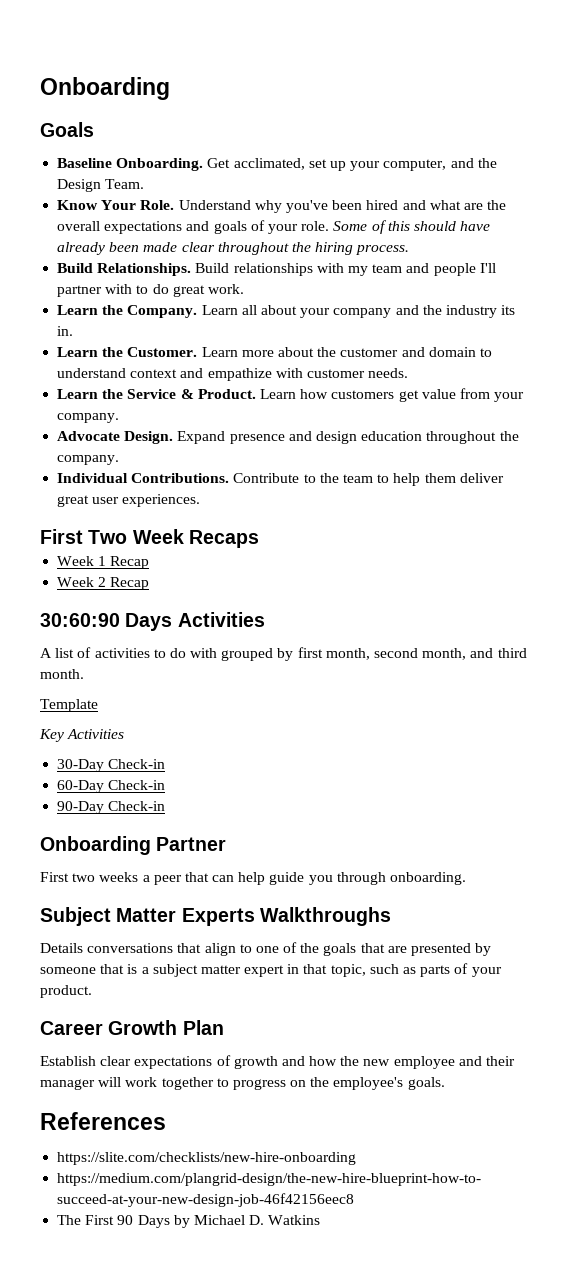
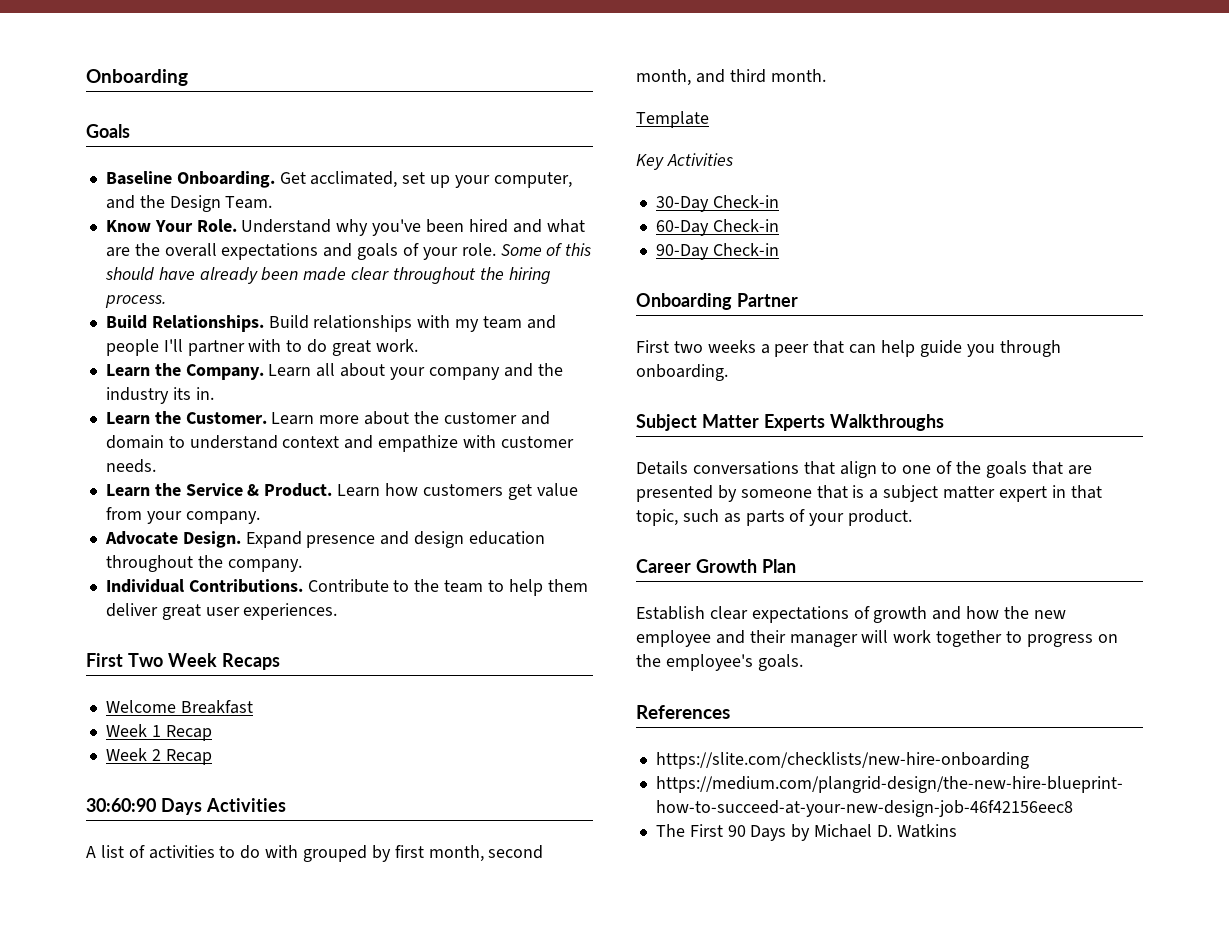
(259, 539) none -> [105,700,253,714] // Welcome Breakfast

